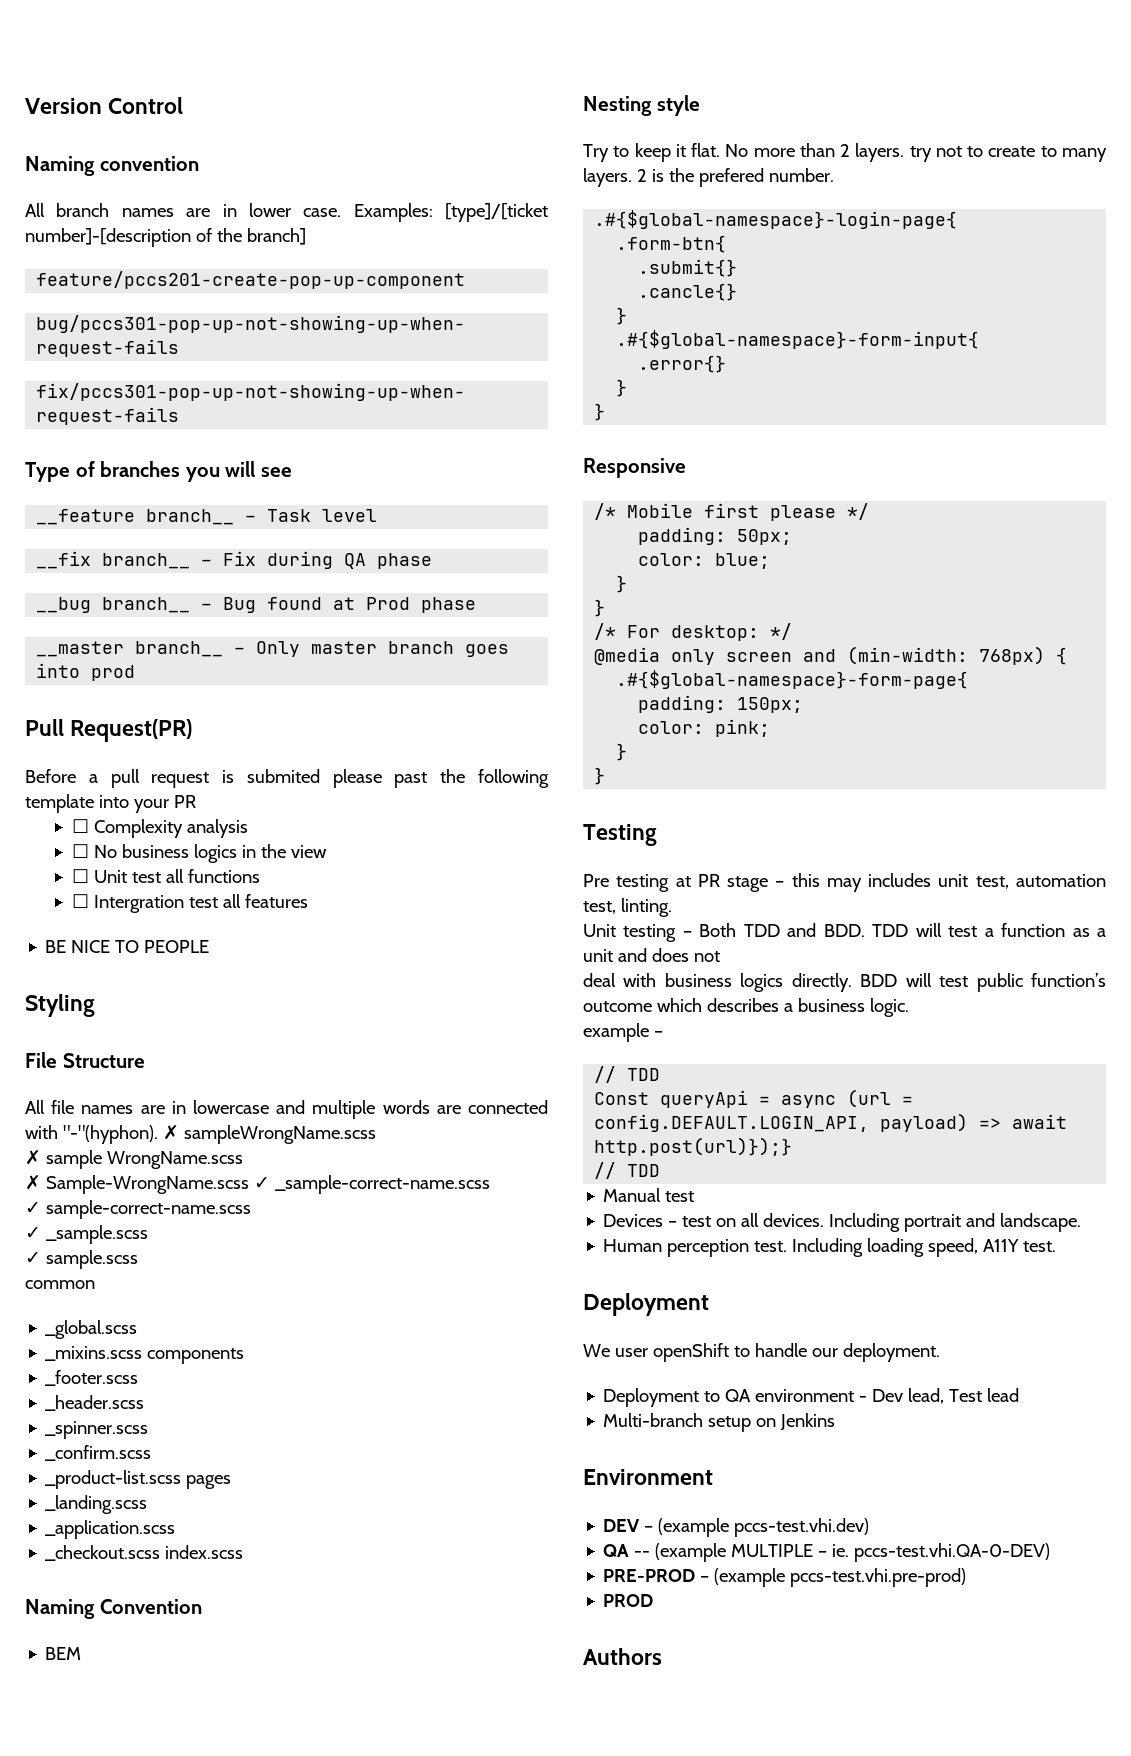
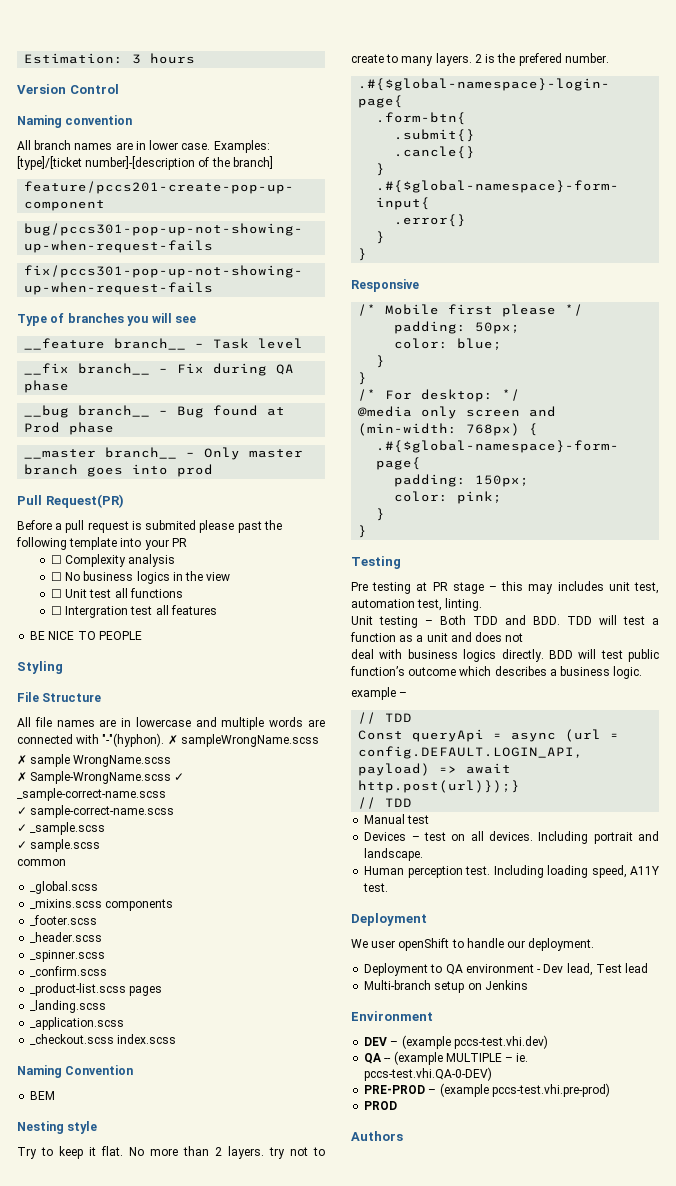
(25, 106) none -> [24,53,196,64] Estimation: 3 hours //

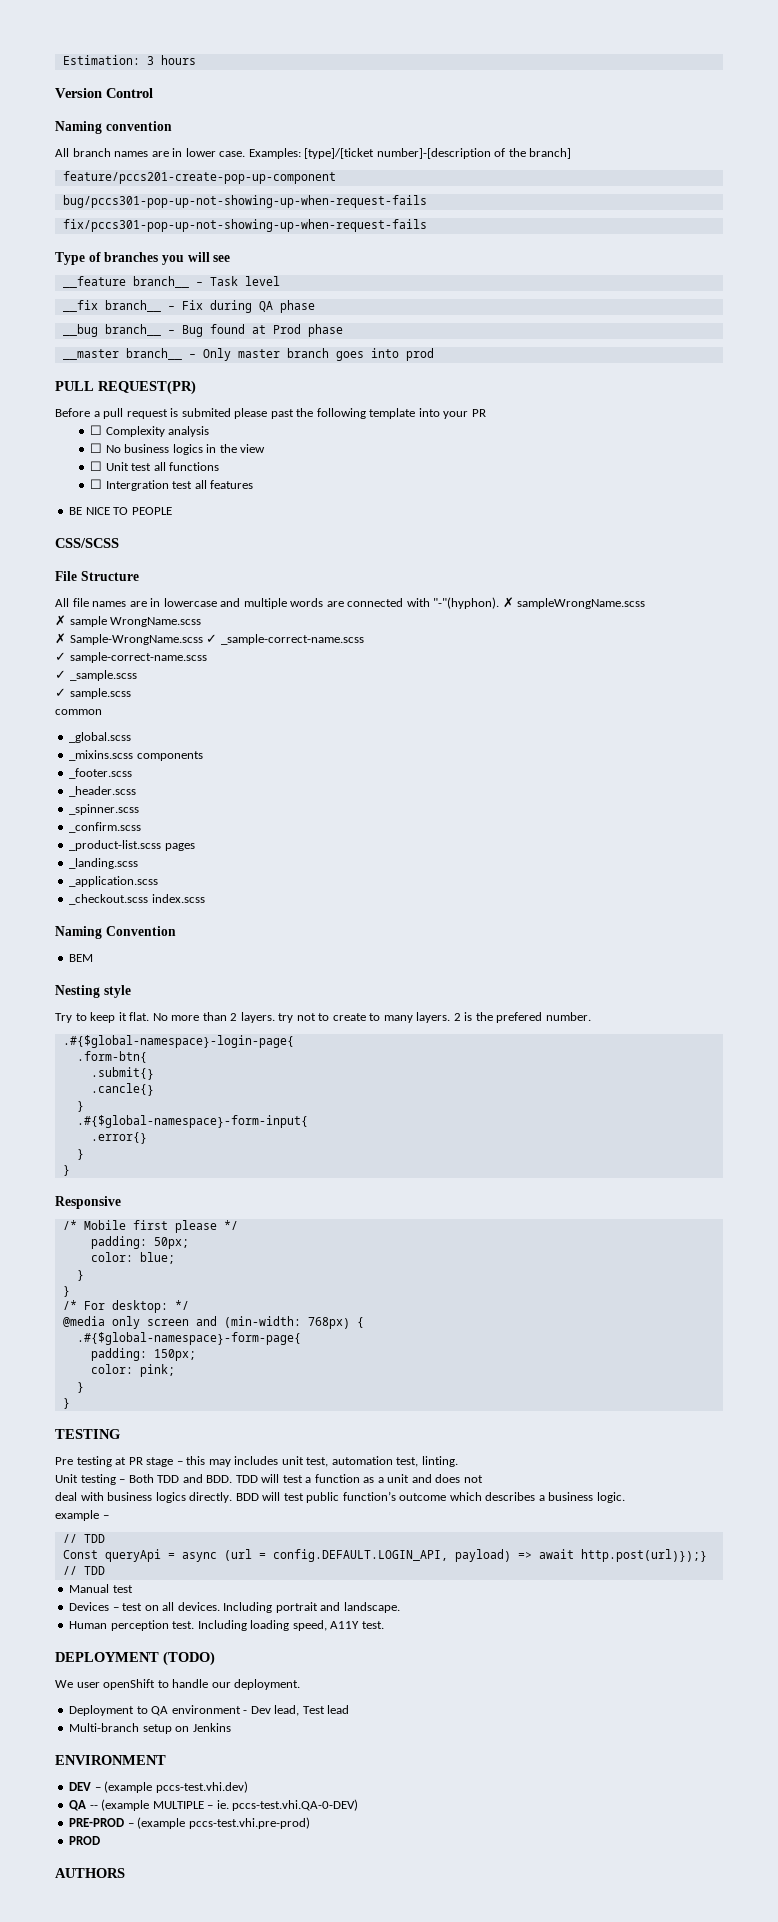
[17,494,124,508] Pull Request(PR) -> [55,380,196,395] PULL REQUEST(PR)
[17,661,63,674] Styling -> [55,538,119,548] CSS/SCSS
[351,556,401,569] Testing -> [55,1429,120,1439] TESTING
[351,913,427,926] Deployment -> [55,1651,215,1666] DEPLOYMENT (TODO)
[351,1011,433,1021] Environment -> [55,1755,166,1765] ENVIRONMENT
[351,1131,403,1141] Authors -> [55,1868,125,1878] AUTHORS

